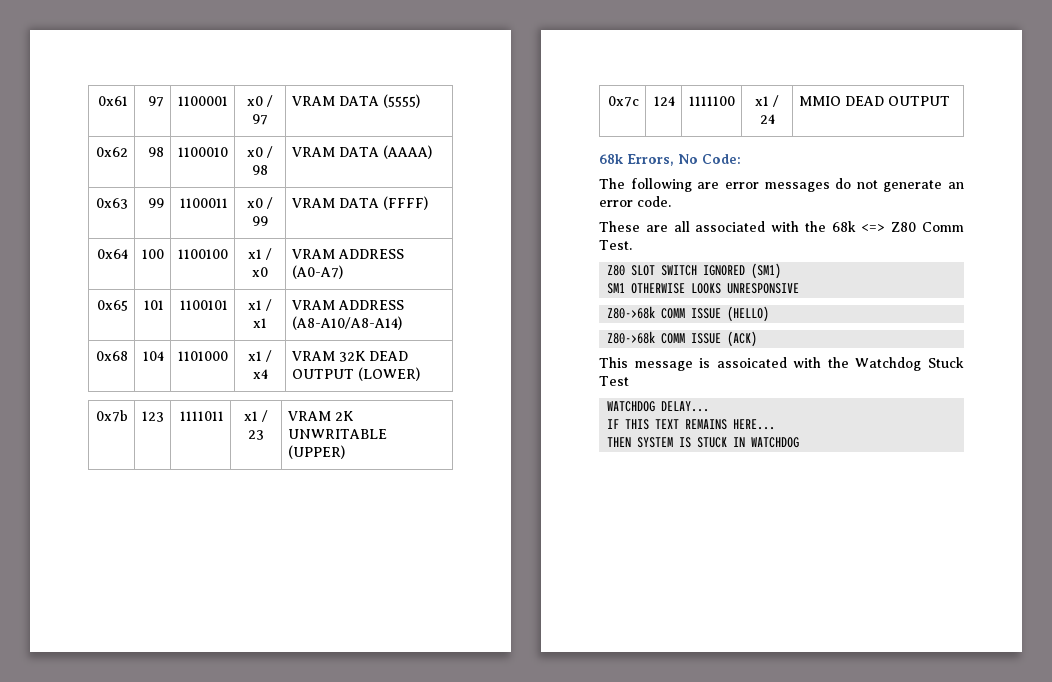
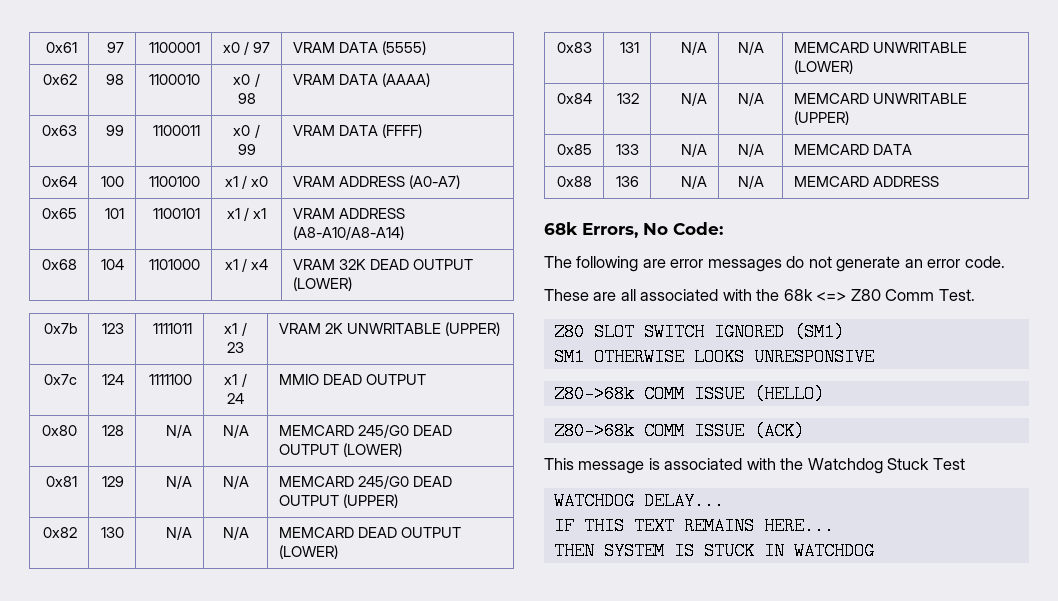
(950, 101) none -> [42,425,78,436] [102,425,125,436] [166,424,193,438] [222,424,249,438] [278,424,452,438] [278,443,402,457] [46,476,78,487] [102,476,125,487] [166,475,193,489] [222,475,249,489] [278,475,452,489] [278,494,398,508] [43,527,78,538] [101,527,125,538] [166,526,193,540] [222,526,249,540] [278,527,461,538] [278,545,338,559] [557,42,593,53] [620,42,640,53] [681,41,708,55] [737,41,764,55] [793,42,967,53] [793,60,853,74] [557,93,593,104] [617,93,640,104] [681,92,708,106] [737,92,764,106] [793,93,967,104] [793,111,849,125] [557,144,593,155] [616,144,640,155] [681,143,708,157] [737,143,764,157] [793,144,912,155] [557,176,593,187] [616,176,640,187] [681,175,708,189] [737,175,764,189] [793,176,939,187] // 0x80 | 128 | N/A | N/A | MEMCARD 245/G0 DEAD OUTPUT (LOWER) // 0x81 | 129 | N/A | N/A | MEMCARD 245/G0 DEAD OUTPUT (UPPER) // 0x82 | 130 | N/A | N/A | MEMCARD DEAD OUTPUT (LOWER) // 0x83 | 131 | N/A | N/A | MEMCARD UNWRITABLE (LOWER) // 0x84 | 132 | N/A | N/A | MEMCARD UNWRITABLE (UPPER) // 0x85 | 133 | N/A | N/A | MEMCARD DATA // 0x88 | 136 | N/A | N/A | MEMCARD ADDRESS
[716,357,787,368] assoicated -> [664,458,743,470] associated

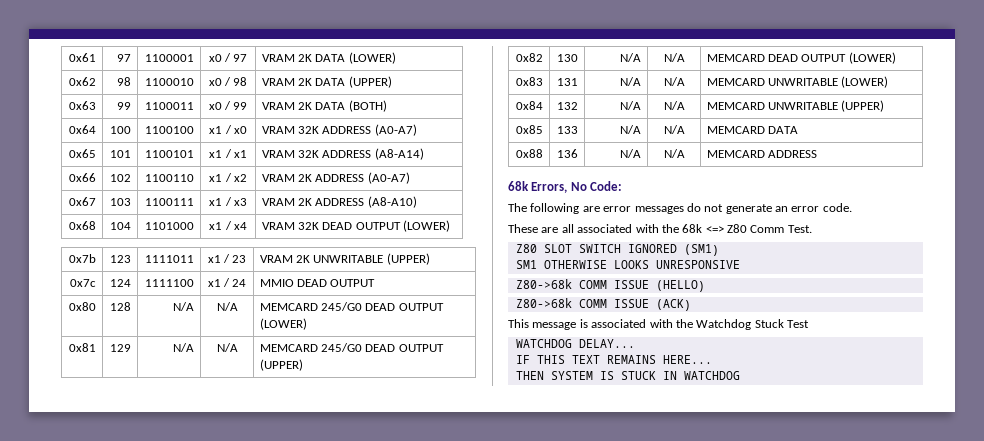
[338,41,426,55] DATA (5555) -> [297,52,396,64] 2K DATA (LOWER)
[338,73,430,87] DATA (AAAA) -> [297,76,392,88] 2K DATA (UPPER)
[338,124,422,138] DATA (FFFF) -> [297,100,387,112] 2K DATA (BOTH)
(335, 181) none -> [297,126,319,134] 32K
[338,208,405,219] [292,226,404,240] ADDRESS (A8-A10/A8-A14) -> [297,148,424,160] [69,173,97,182] [110,174,132,182] [145,174,195,182] [209,173,247,182] [261,172,410,184] [69,197,97,206] [110,198,132,206] [145,198,195,206] [209,197,247,206] [261,196,417,208] 32K ADDRESS (A8-A14) // 0x66 | 102 | 1100110 | x1 / x2 | VRAM 2K ADDRESS (A0-A7) // 0x67 | 103 | 1100111 | x1 / x3 | VRAM 2K ADDRESS (A8-A10)

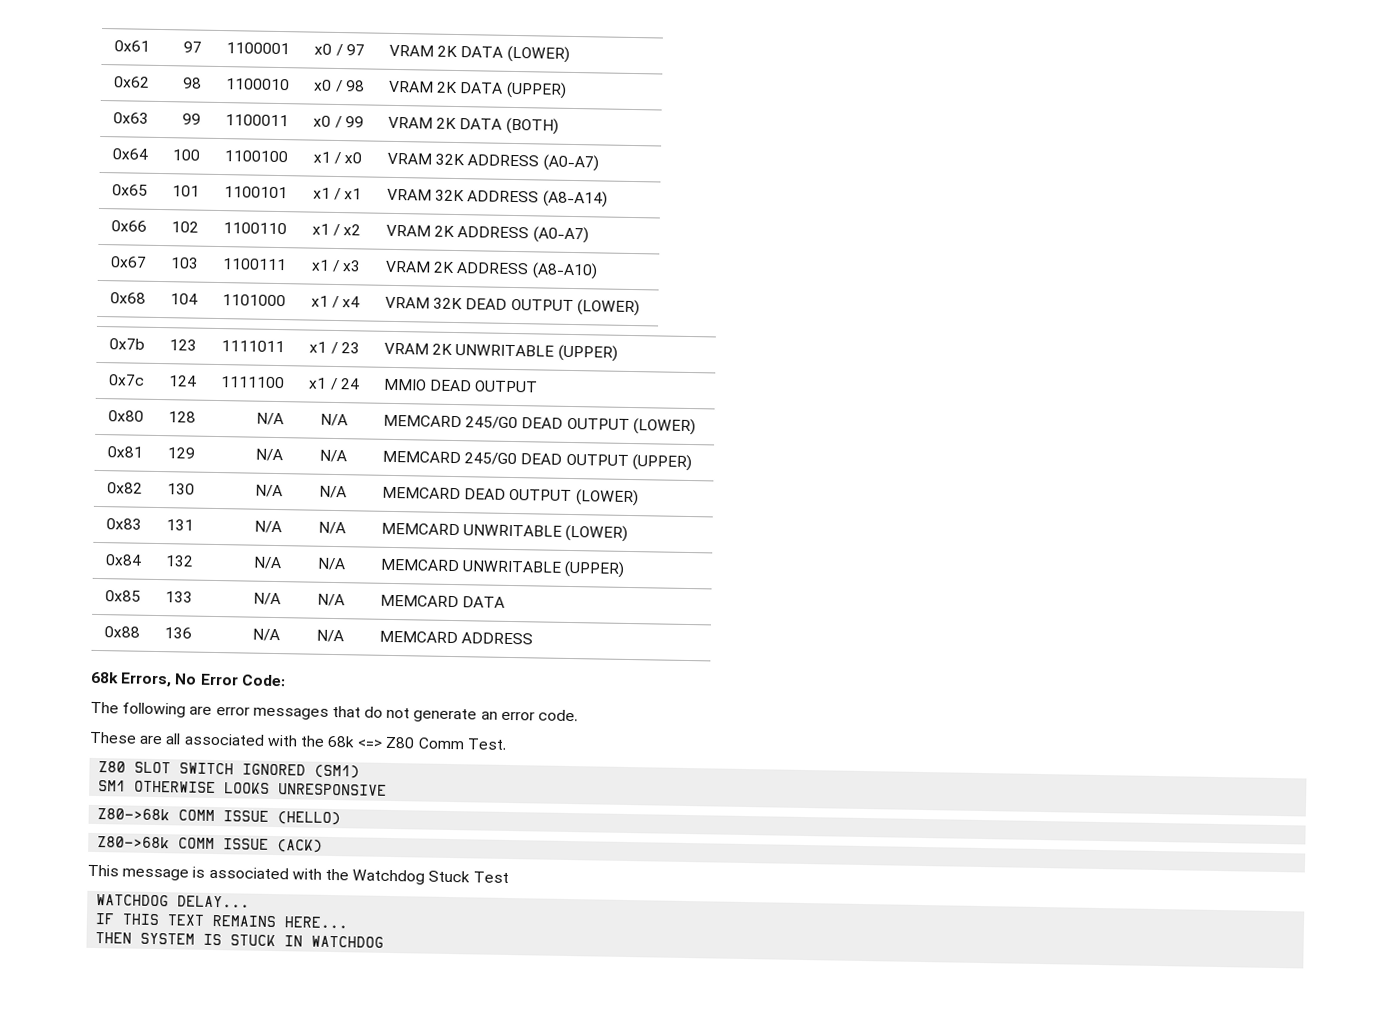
(587, 186) none -> [199,673,239,686] Error
(684, 210) none -> [331,705,361,718] that

